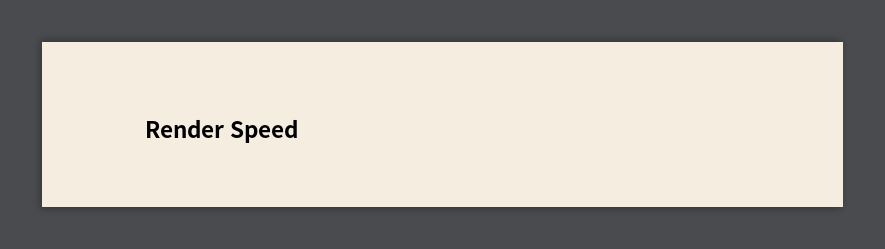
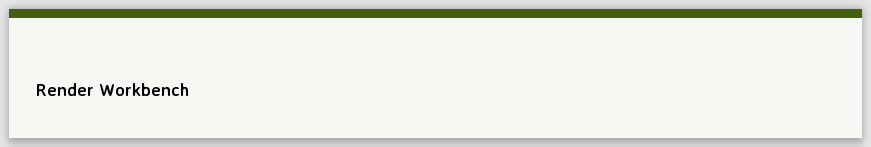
[230,119,299,143] Speed -> [99,83,189,96] Workbench

